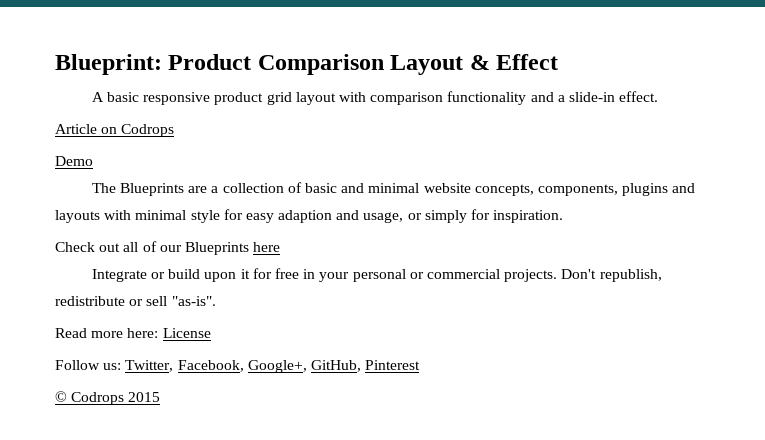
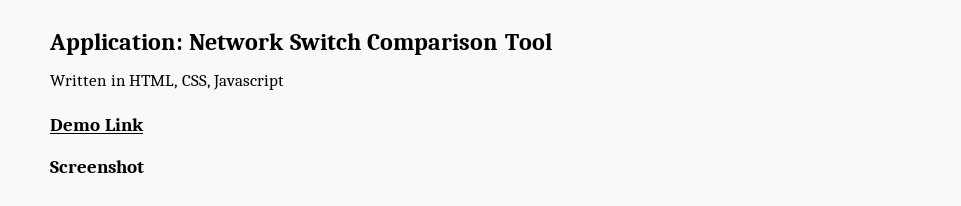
[55,54,559,75] [91,91,659,105] [55,124,175,137] [55,156,93,166] [91,182,696,196] [55,209,564,223] [55,241,281,255] [91,268,662,282] [55,296,216,306] [55,328,211,338] [55,360,421,373] [55,391,161,405] Blueprint: Product Comparison Layout & Effect // A basic responsive product grid layout with comparison functionality and a slide-in effect. // Article on Codrops // Demo // The Blueprints are a collection of basic and minimal website concepts, components, plugins and layouts with minimal style for easy adaption and usage, or simply for inspiration. // Check out all of our Blueprints here // Integrate or build upon it for free in your personal or commercial projects. Don't republish, redistribute or sell "as-is". // Read more here: License // Follow us: Twitter, Facebook, Google+, GitHub, Pinterest // © Codrops 2015 -> [49,33,552,55] [50,75,285,90] [50,118,145,131] [50,160,144,173] Application: Network Switch Comparison Tool // Written in HTML, CSS, Javascript // Demo Link // Screenshot

